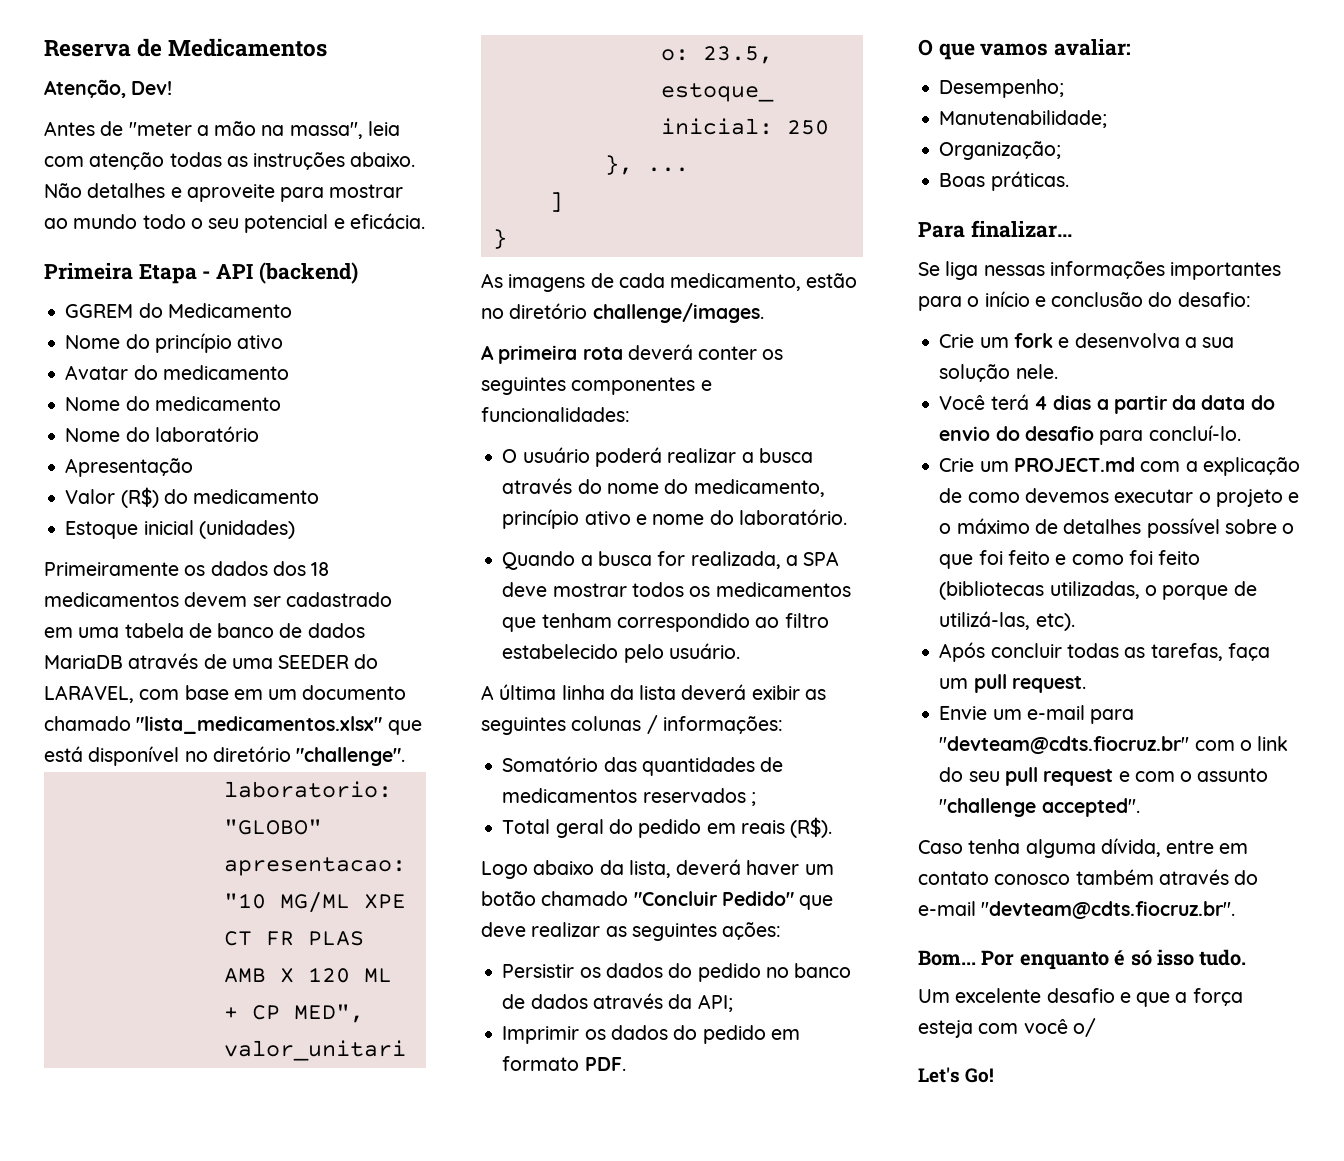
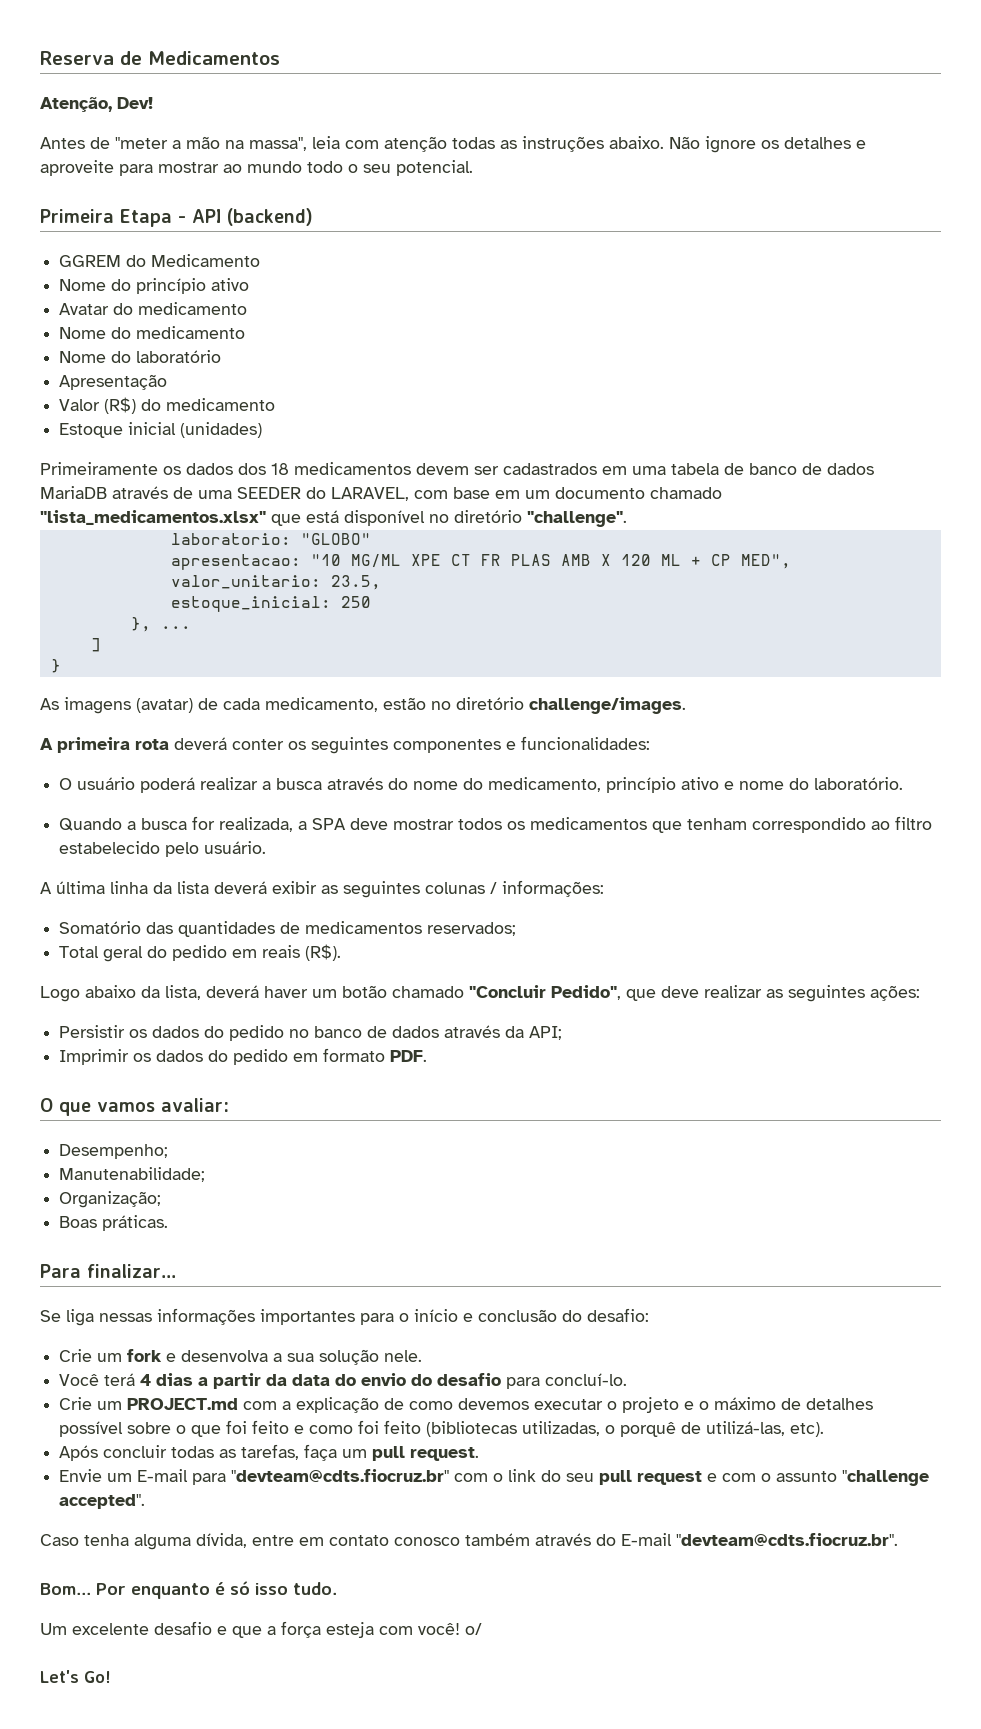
(82, 190) none -> [705,136,779,153] ignore os
[244,213,425,233] potencial e eficácia. -> [396,160,473,176] potencial.
[285,592,392,607] cadastrado -> [503,463,597,475] cadastrados
(586, 283) none -> [136,698,193,713] (avatar)
[642,788,756,806] reservados ; -> [427,922,517,936] reservados;
[721,891,794,906] Pedido" -> [551,985,621,1000] Pedido",
[1162,585,1229,600] porque -> [620,1422,677,1437] porquê
[1026,705,1085,720] e-mail -> [137,1469,189,1482] E-mail
[918,901,976,916] e-mail -> [621,1533,672,1546] E-mail
[1023,1019,1068,1034] você -> [418,1623,460,1635] você!

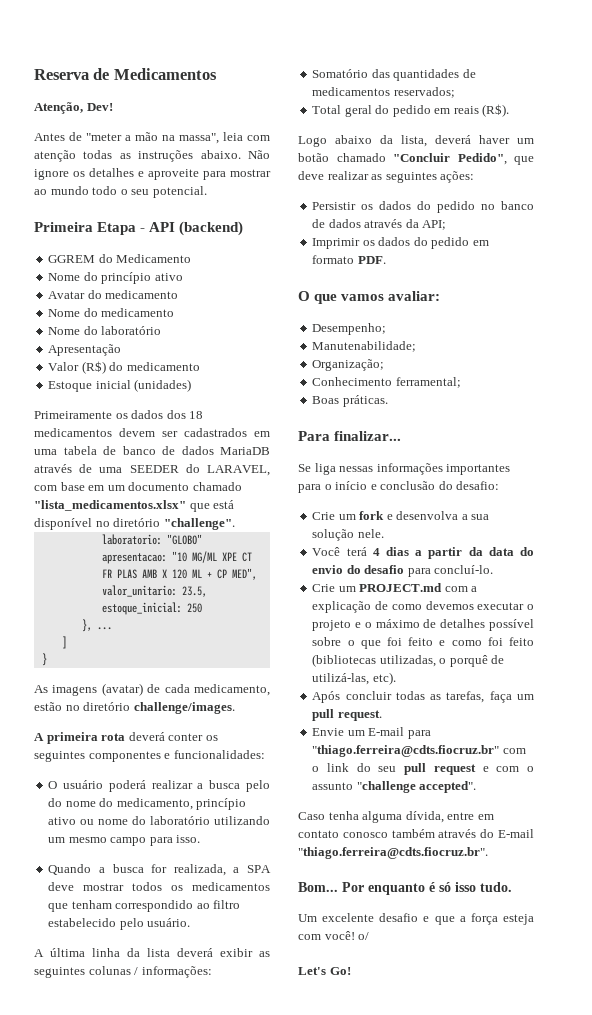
[327,777,384,790] através -> [245,780,270,792] pelo
[724,777,904,790] e nome do laboratório. -> [80,816,270,825] [48,835,201,846] ou nome do laboratório utilizando um mesmo campo para isso.
(162, 1199) none -> [312,377,461,388] // Conhecimento ferramental;
[231,1469,450,1482] "devteam@cdts.fiocruz.br" -> [312,745,500,757] "thiago.ferreira@cdts.fiocruz.br"
[676,1533,898,1546] "devteam@cdts.fiocruz.br". -> [298,847,488,859] "thiago.ferreira@cdts.fiocruz.br".

